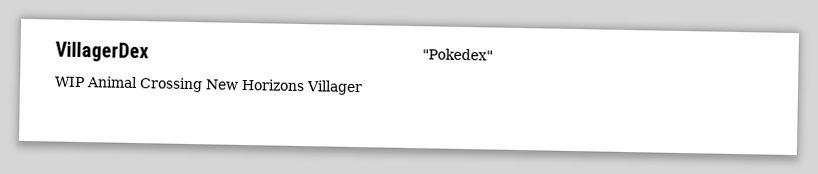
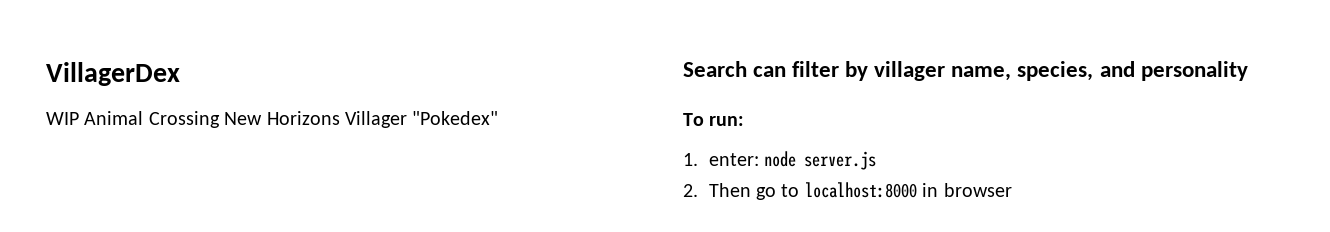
(493, 54) none -> [683,61,1248,81] [683,113,745,126] [683,151,876,170] [683,182,1012,200] // Search can filter by villager name, species, and personality // To run: // 1. enter: node server.js // 2. Then go to localhost:8000 in browser

